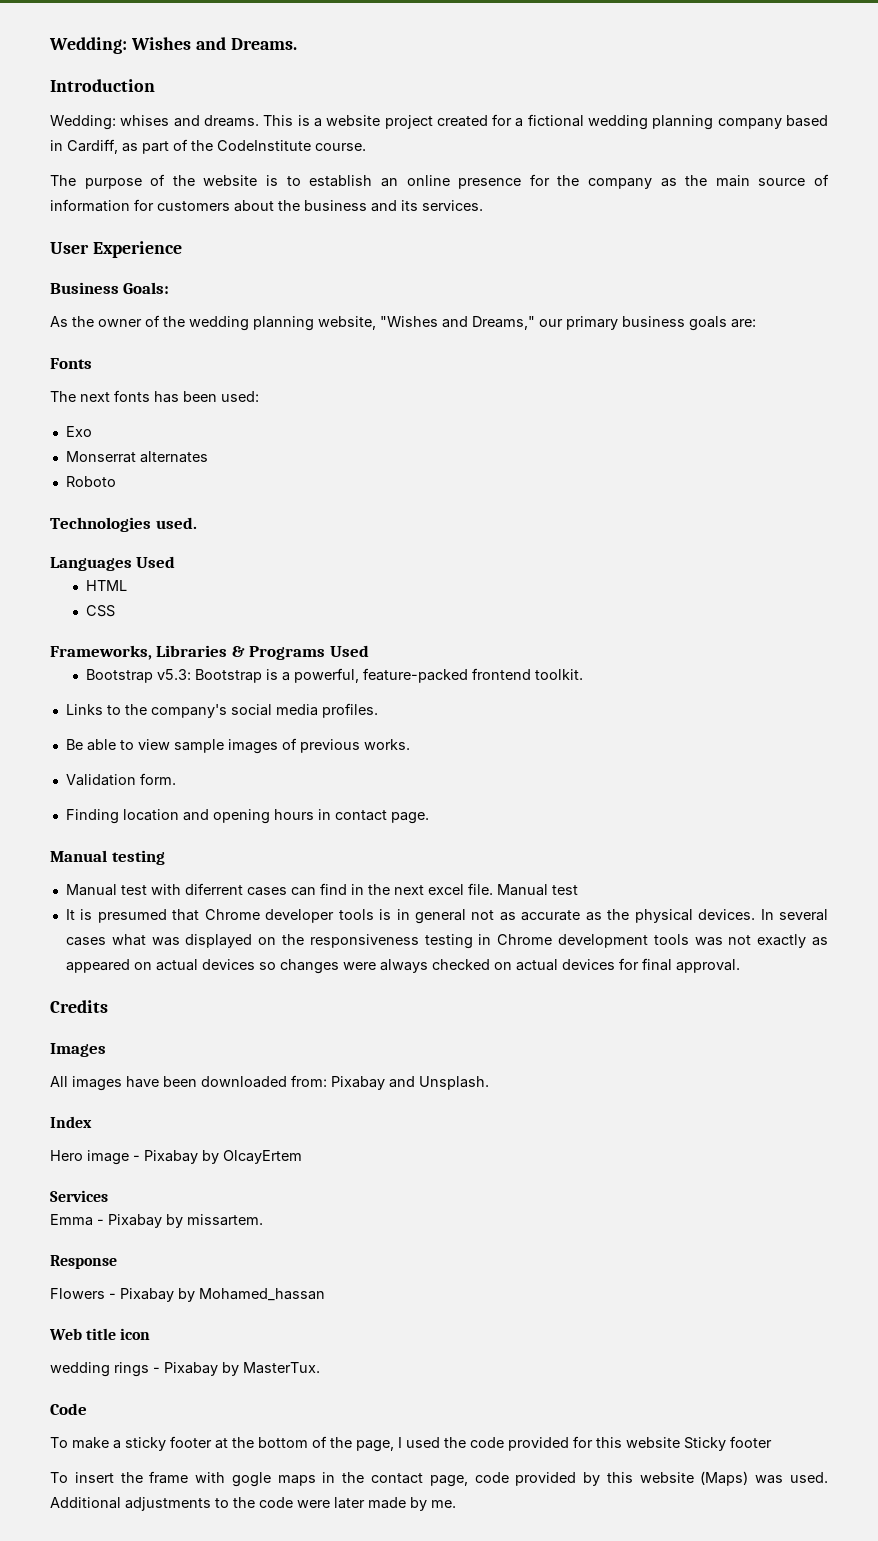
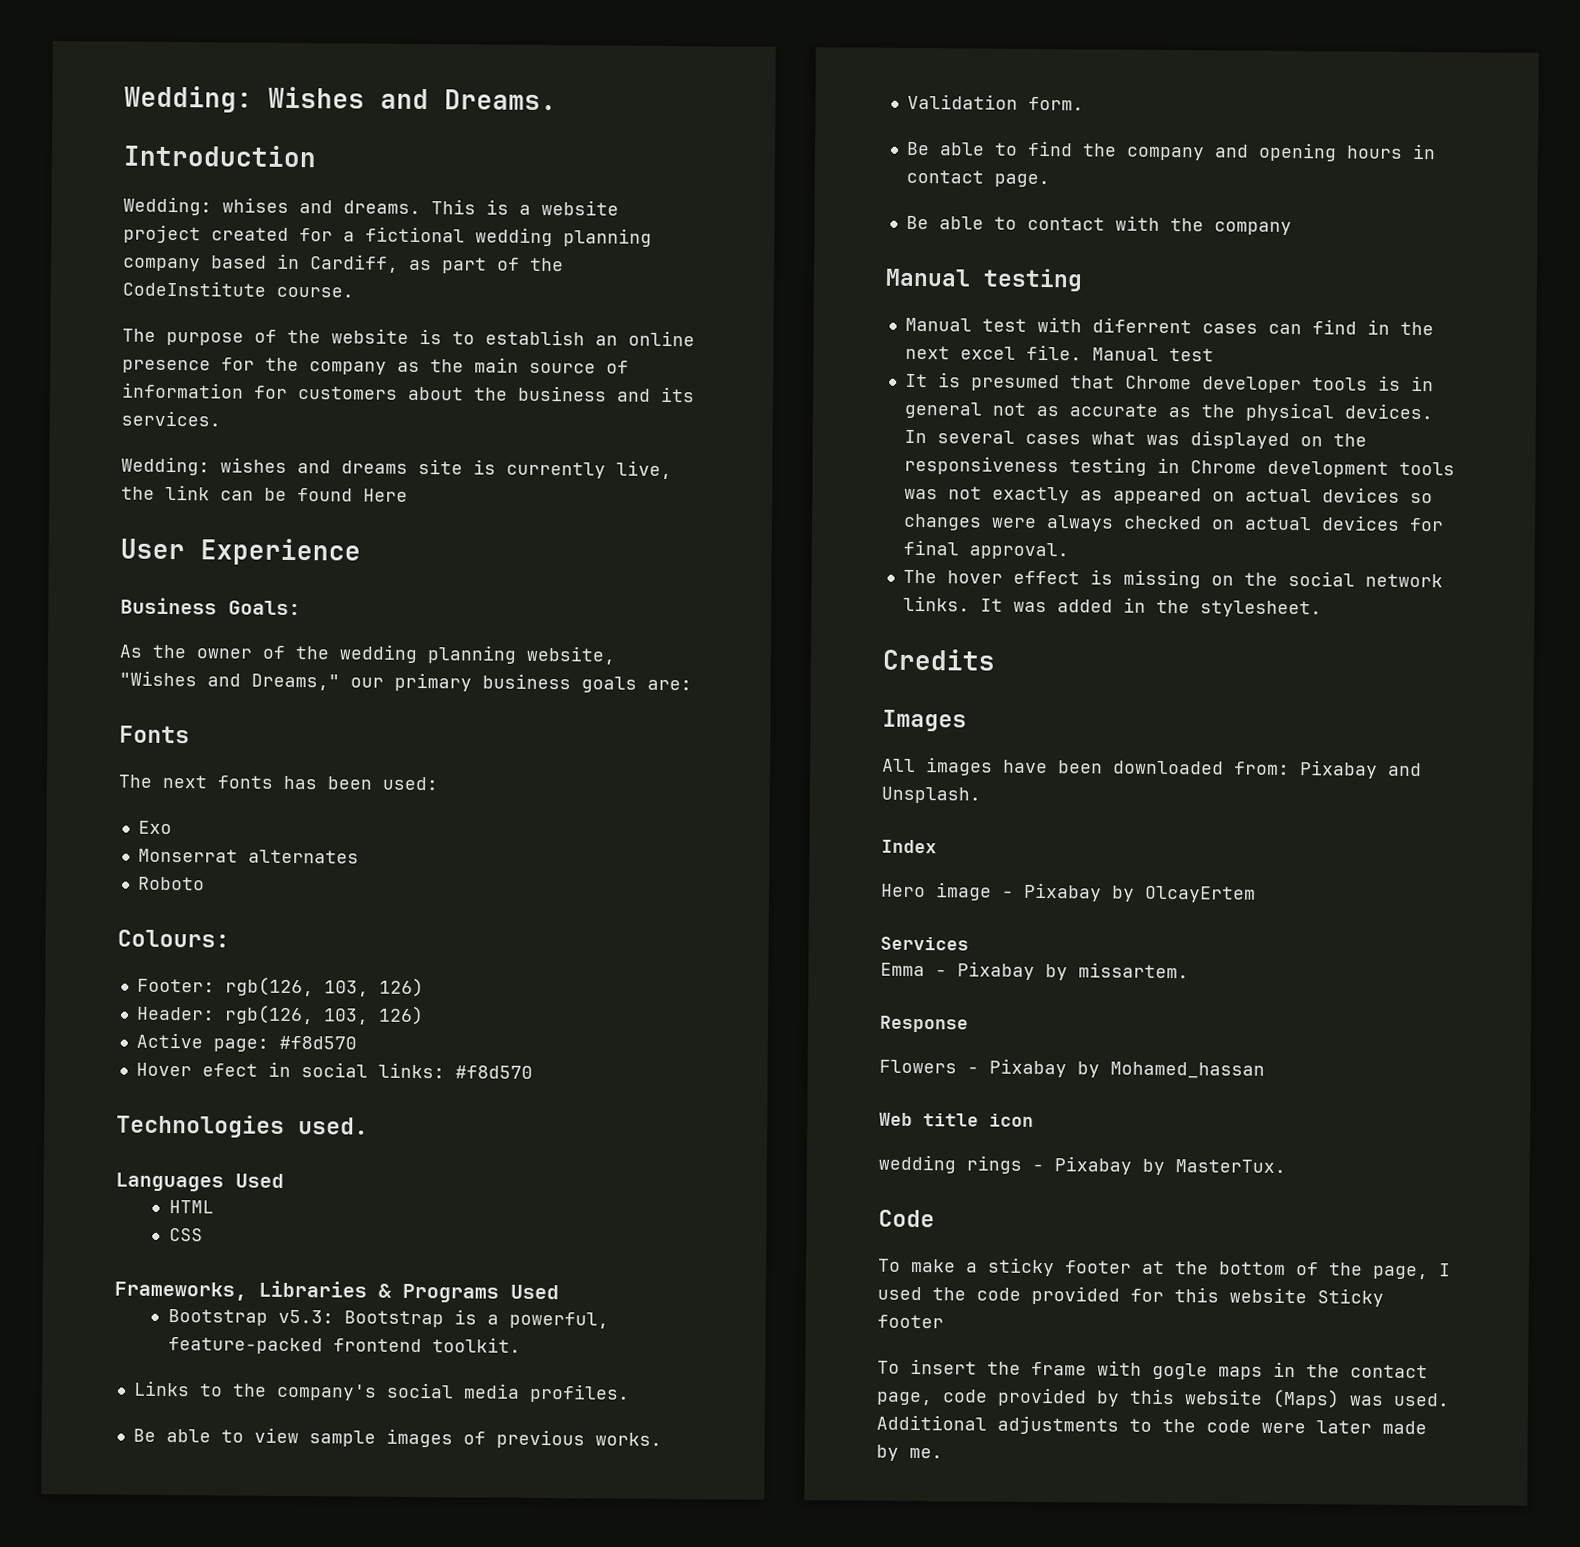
(483, 205) none -> [121,456,672,480] [121,484,408,502] // Wedding: wishes and dreams site is currently live, the link can be found Here
(116, 481) none -> [117,929,230,948] [136,976,424,998] [136,1004,424,1026] [135,1032,357,1052] [135,1061,533,1079] // Colours: // Footer: rgb(126, 103, 126) // Header: rgb(126, 103, 126) // Active page: #f8d570 // Hover efect in social links: #f8d570
[65,809,179,824] Finding location -> [905,140,1205,161] Be able to find the company
(429, 818) none -> [905,215,1292,236] // Be able to contact with the company
(740, 966) none -> [902,569,1443,589] [902,595,1322,618] // The hover effect is missing on the social network links. It was added in the stylesheet.

